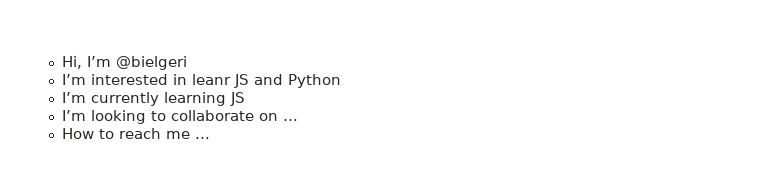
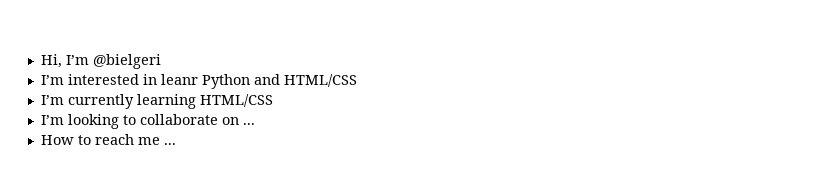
[233,74,341,88] JS and Python -> [201,74,357,89] Python and HTML/CSS
[229,92,245,106] JS -> [199,94,273,107] HTML/CSS

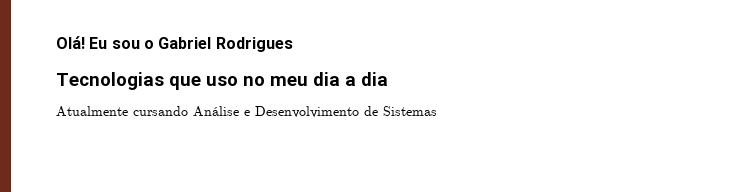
[40,54,161,69] [40,74,357,89] [40,94,273,109] [40,114,255,129] [40,134,176,145] Hi, I’m @bielgeri // I’m interested in leanr Python and HTML/CSS // I’m currently learning HTML/CSS // I’m looking to collaborate on ... // How to reach me ... -> [56,36,293,52] [56,72,388,90] [56,106,437,118] Olá! Eu sou o Gabriel Rodrigues // Tecnologias que uso no meu dia a dia // Atualmente cursando Análise e Desenvolvimento de Sistemas

